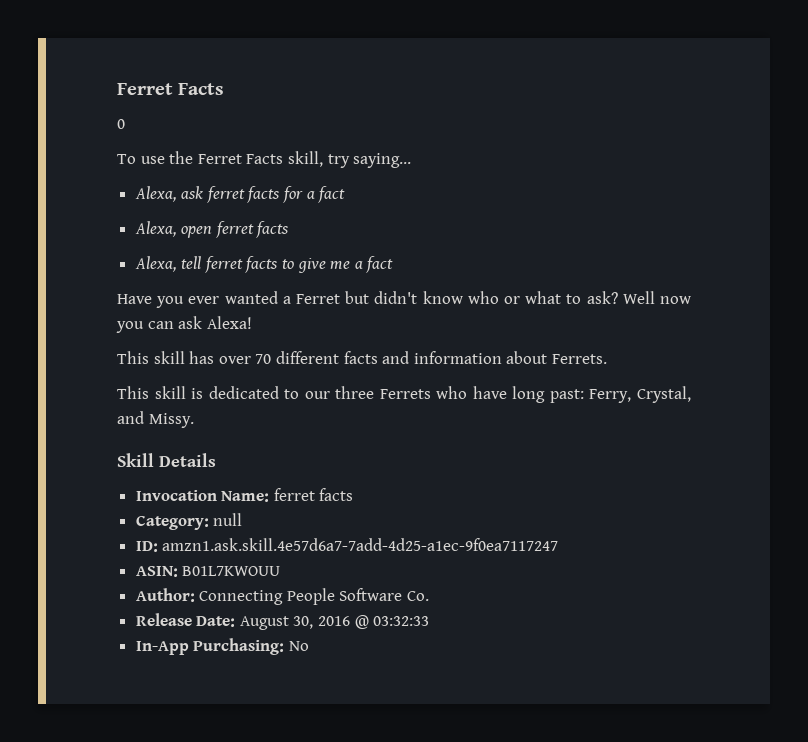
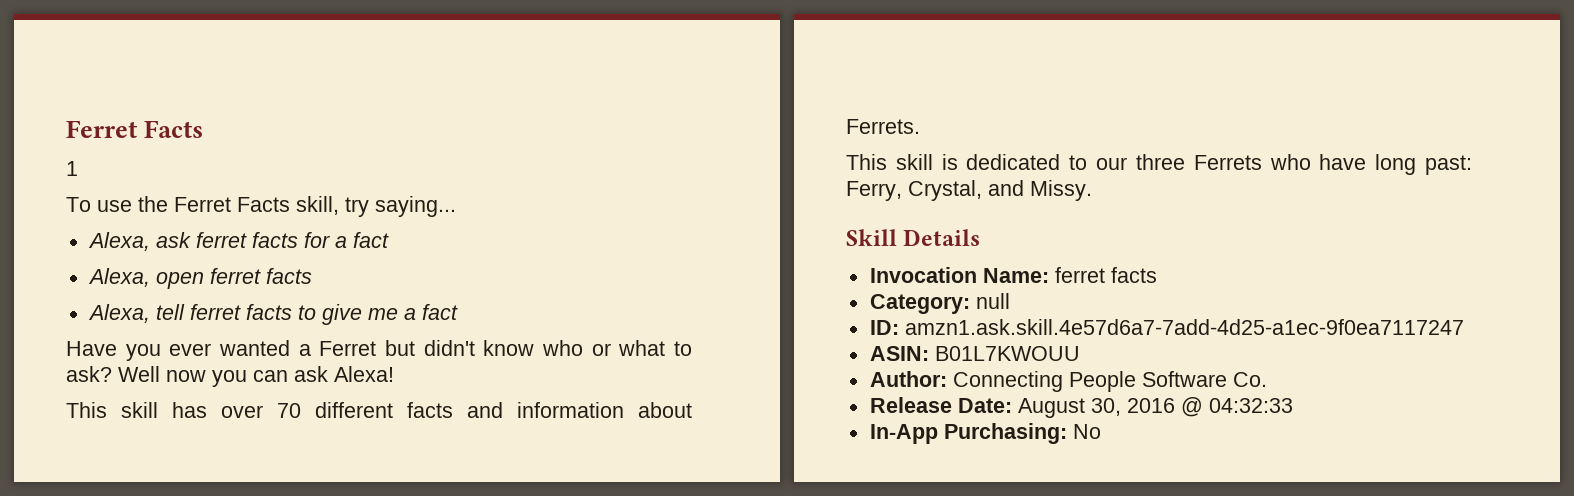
[117,119,125,129] 0 -> [66,161,78,176] 1
[373,616,430,626] 03:32:33 -> [1208,398,1293,413] 04:32:33

